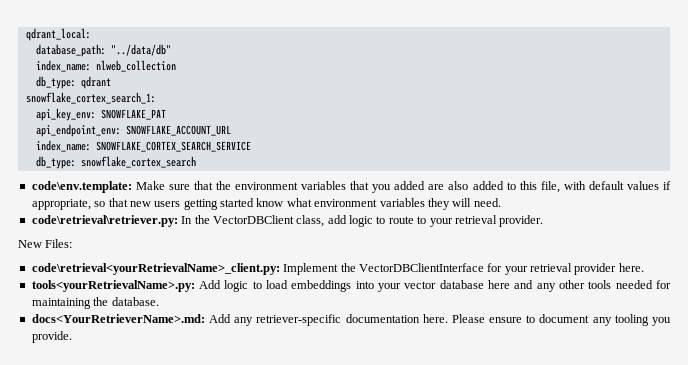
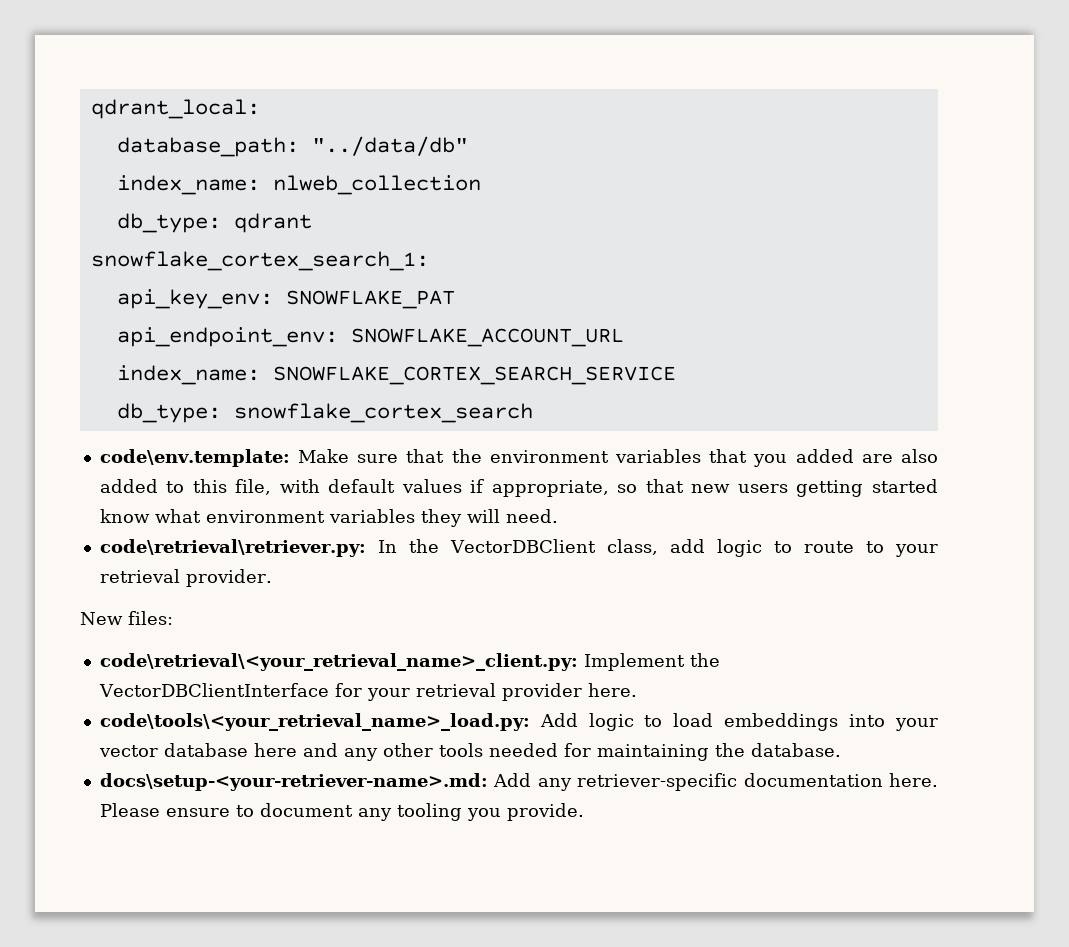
[45,239,73,248] [31,263,280,275] Files: // code\retrieval<yourRetrievalName>_client.py: -> [128,611,173,625] [99,653,578,671] files: // code\retrieval\<your_retrieval_name>_client.py:
[31,280,195,292] tools<yourRetrievalName>.py: -> [99,713,530,731] code\tools\<your_retrieval_name>_load.py:
[31,314,205,323] docs<YourRetrieverName>.md: -> [99,773,488,791] docs\setup-<your-retriever-name>.md:

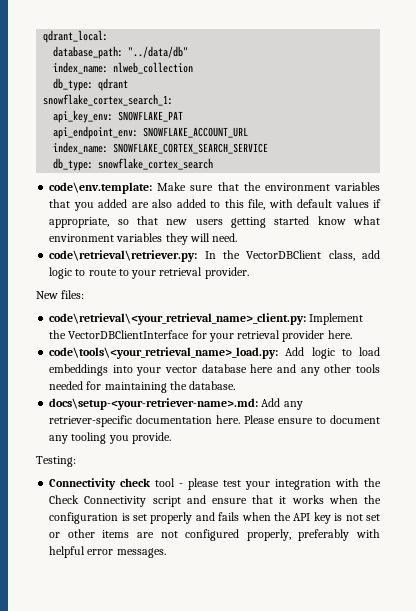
(584, 812) none -> [36,456,76,467] [49,478,381,490] [49,495,381,507] [49,512,380,524] [49,529,380,541] [49,546,166,558] // Testing: // Connectivity check tool - please test your integration with the Check Connectivity script and ensure that it works when the configuration is set properly and fails when the API key is not set or other items are not configured properly, preferably with helpful error messages.

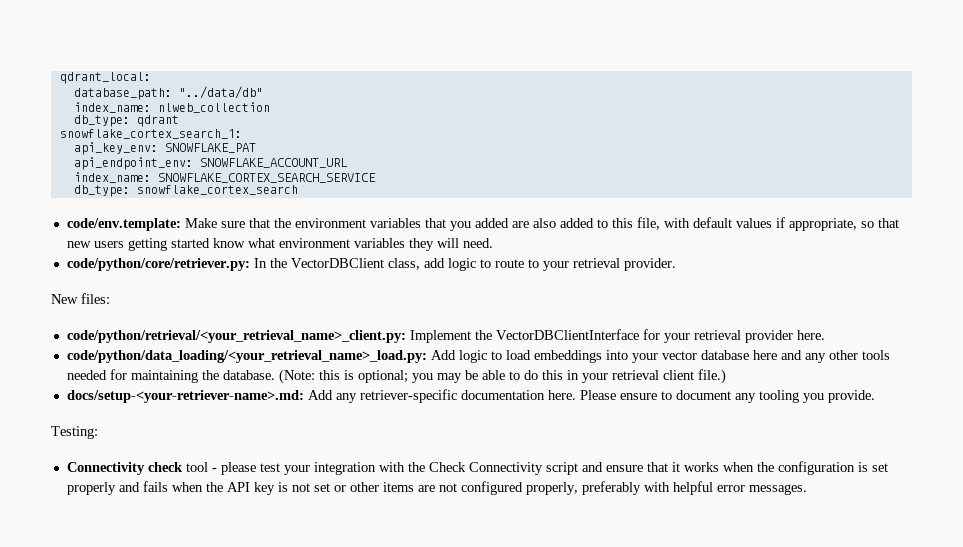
[49,182,153,194] code\env.template: -> [66,218,181,231] code/env.template:
[49,250,198,262] code\retrieval\retriever.py: -> [66,258,250,271] code/python/core/retriever.py:
[49,313,307,325] code\retrieval\<your_retrieval_name>_client.py: -> [66,330,406,343] code/python/retrieval/<your_retrieval_name>_client.py:
[49,347,279,359] code\tools\<your_retrieval_name>_load.py: -> [66,350,427,363] code/python/data_loading/<your_retrieval_name>_load.py:
[49,398,259,410] // docs\setup-<your-retriever-name>.md: -> [278,369,726,384] [66,390,304,403] (Note: this is optional; you may be able to do this in your retrieval client file.) // docs/setup-<your-retriever-name>.md:

